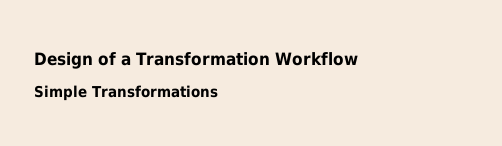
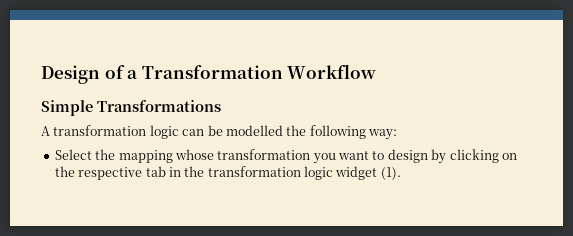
(218, 91) none -> [41,125,397,140] [54,149,517,164] [54,166,401,180] // A transformation logic can be modelled the following way: // Select the mapping whose transformation you want to design by clicking on the respective tab in the transformation logic widget (1).

